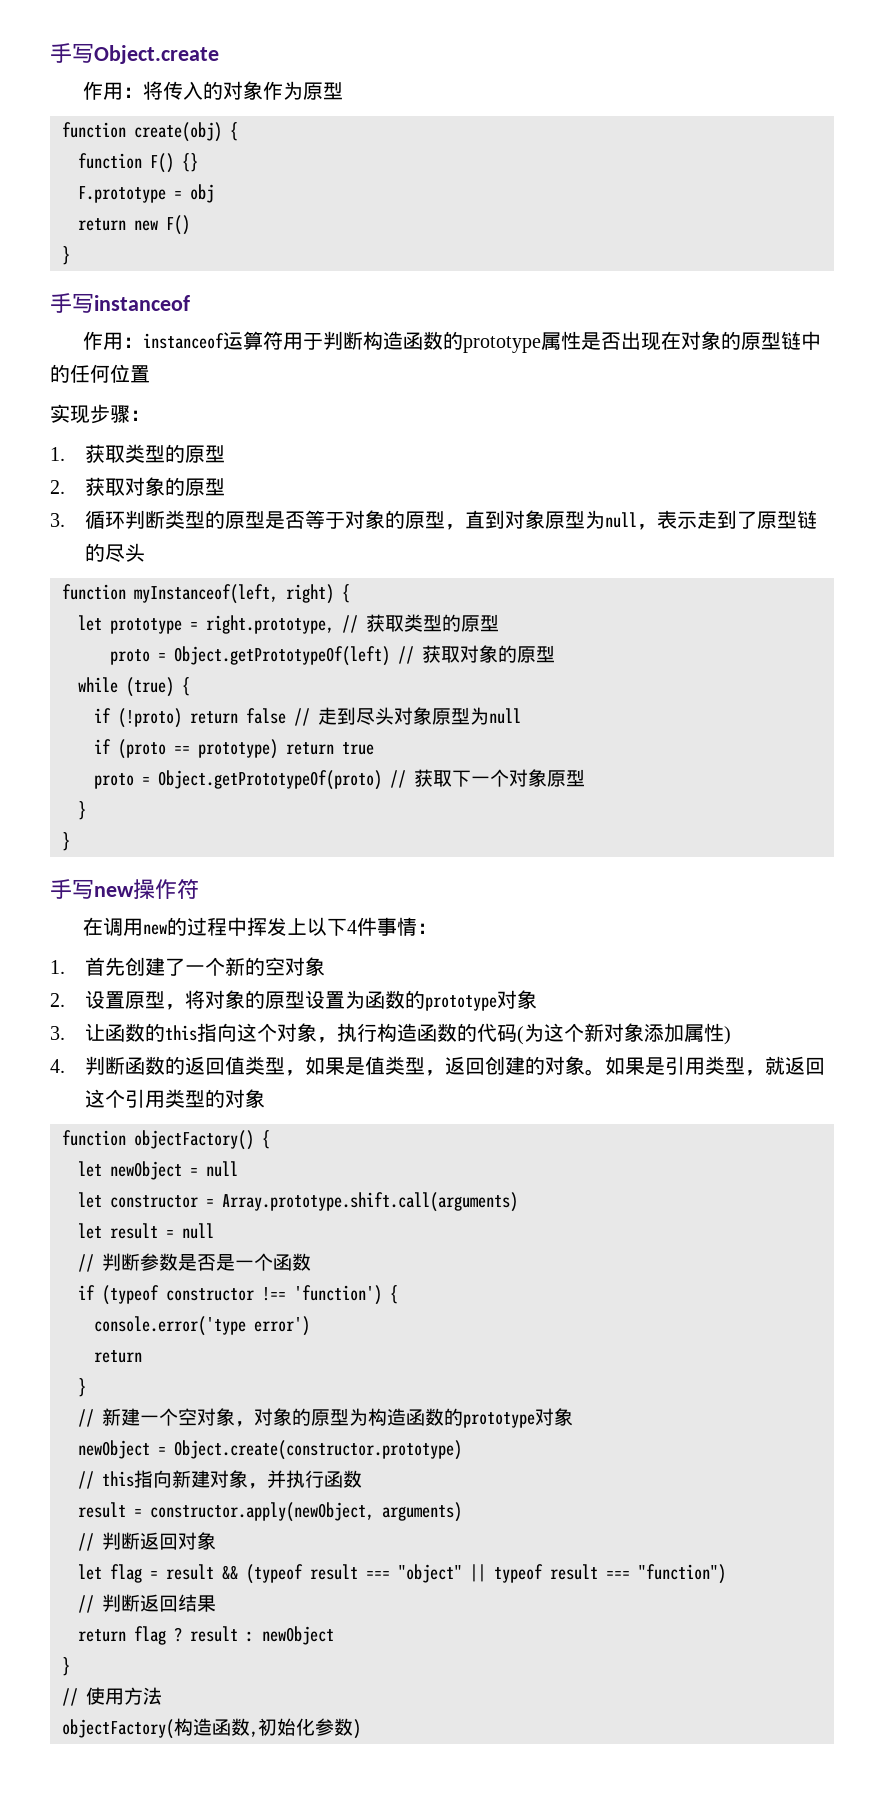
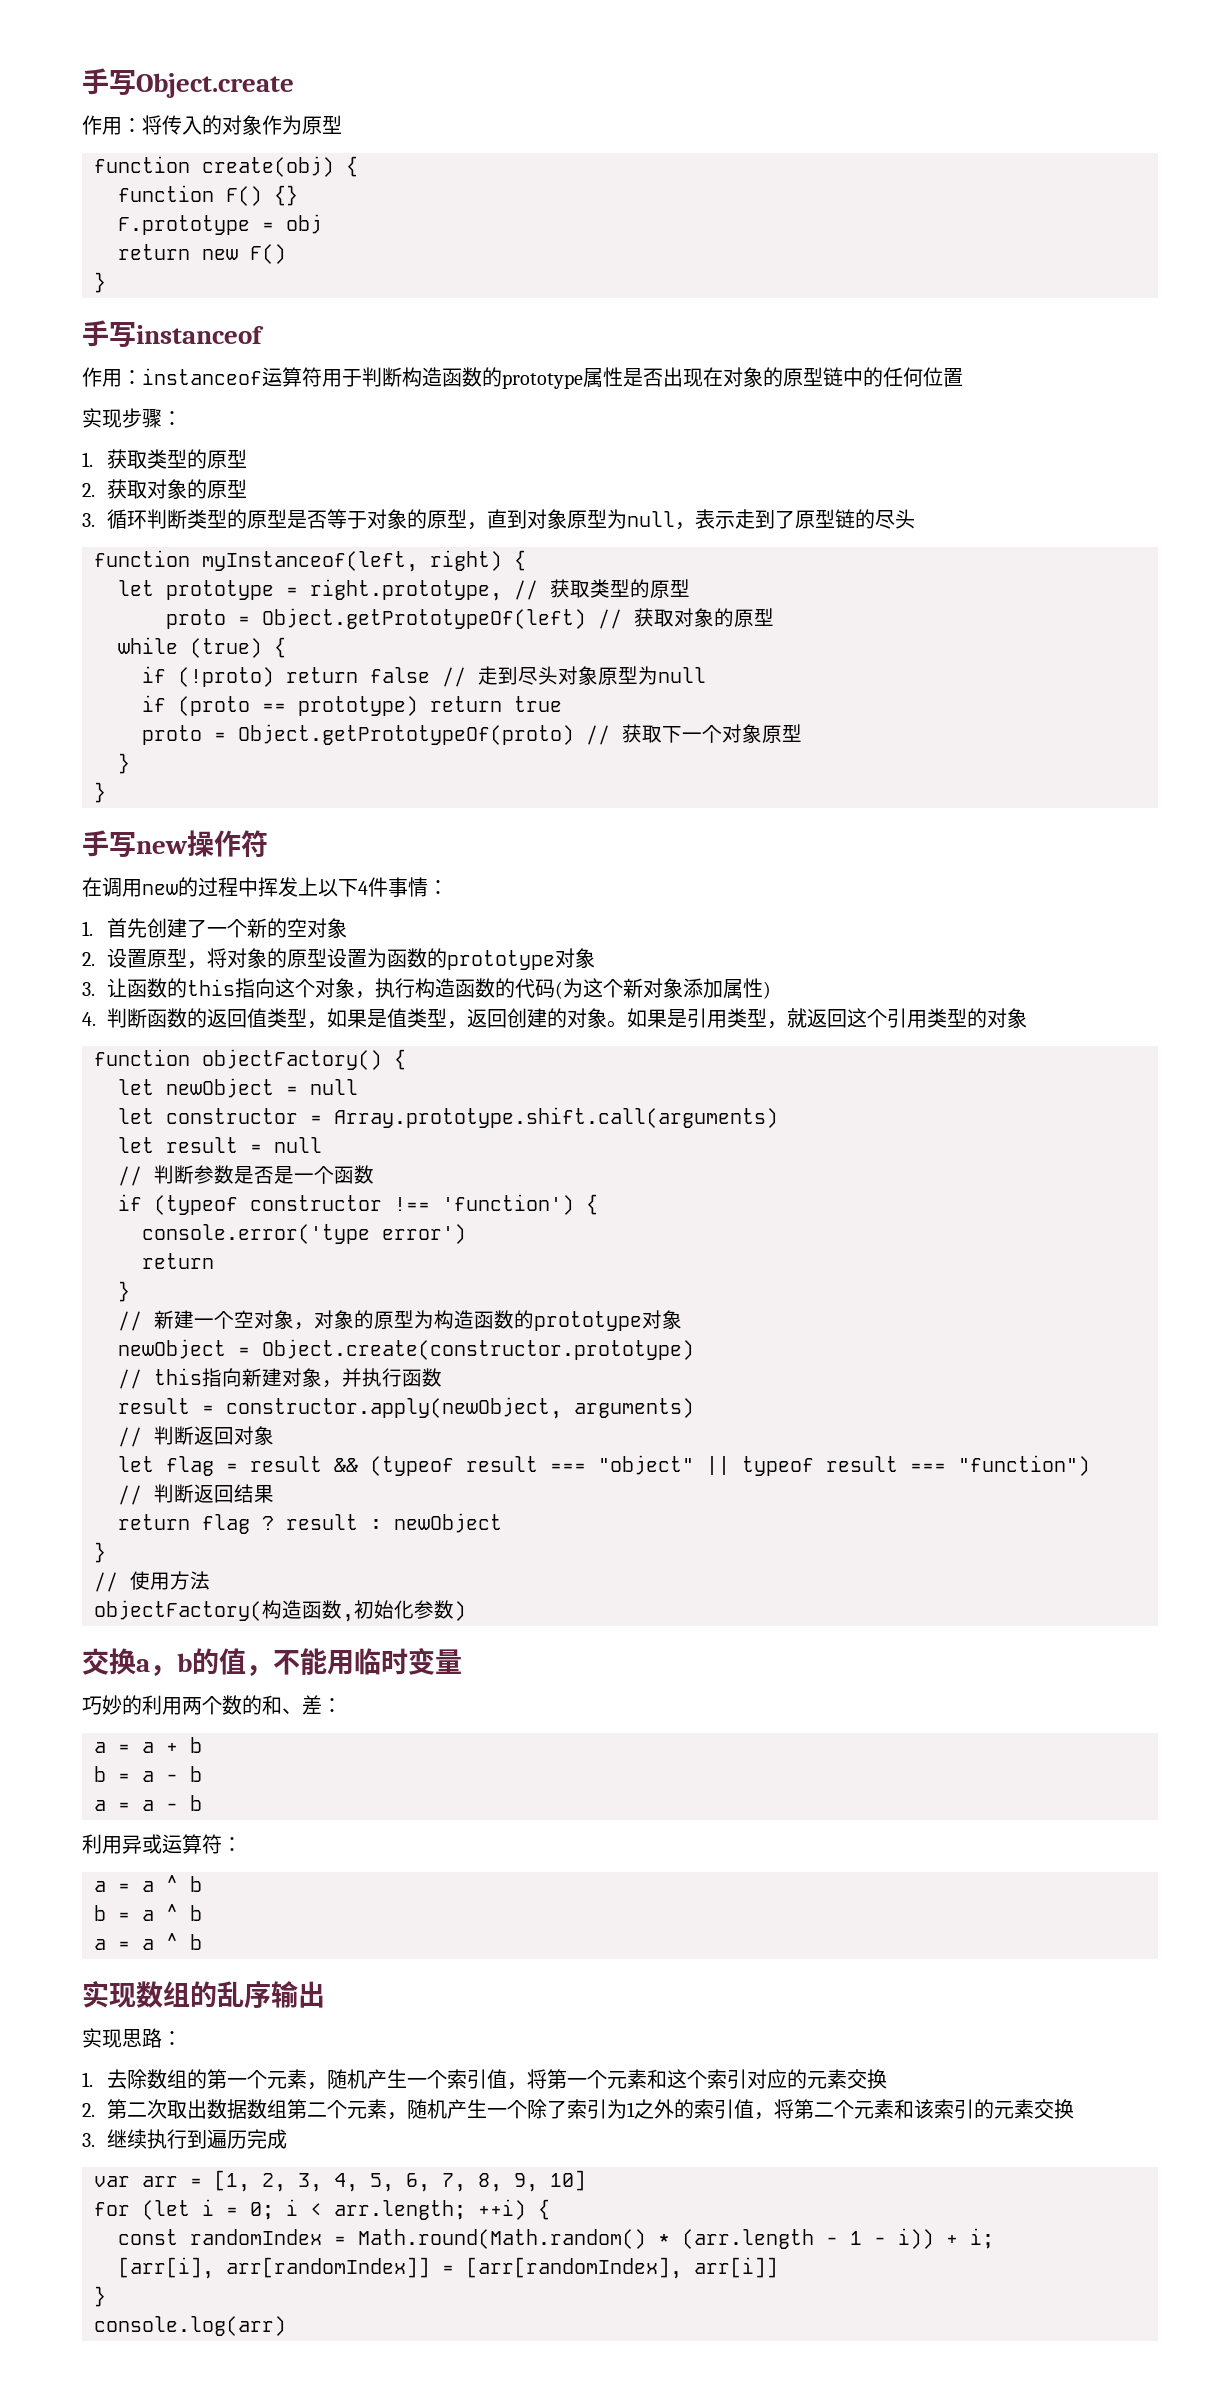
(361, 1729) none -> [82,1648,462,1676] [82,1695,342,1715] [94,1737,202,1753] [94,1766,202,1782] [94,1795,202,1811] [82,1834,242,1854] [94,1875,202,1892] [94,1904,202,1921] [94,1933,202,1950] [82,1981,325,2009] [82,2028,182,2048] [82,2069,888,2090] [82,2099,1075,2120] [82,2129,288,2149] [94,2170,586,2192] [94,2199,550,2220] [118,2228,994,2249] [118,2257,778,2279] [94,2286,106,2307] [94,2316,286,2336] // 交换a，b的值，不能用临时变量 // 巧妙的利用两个数的和、差： // a = a + b // b = a - b // a = a - b // 利用异或运算符： // a = a ^ b // b = a ^ b // a = a ^ b // 实现数组的乱序输出 // 实现思路： // 1.去除数组的第一个元素，随机产生一个索引值，将第一个元素和这个索引对应的元素交换 // 2.第二次取出数据数组第二个元素，随机产生一个除了索引为1之外的索引值，将第二个元素和该索引的元素交换 // 3.继续执行到遍历完成 // var arr = [1, 2, 3, 4, 5, 6, 7, 8, 9, 10] // for (let i = 0; i < arr.length; ++i) { // const randomIndex = Math.round(Math.random() * (arr.length - 1 - i)) + i; // [arr[i], arr[randomIndex]] = [arr[randomIndex], arr[i]] // } // console.log(arr)

